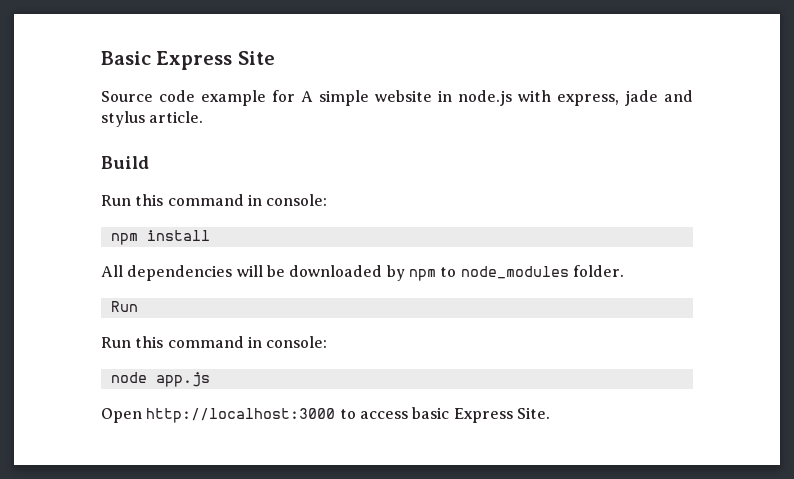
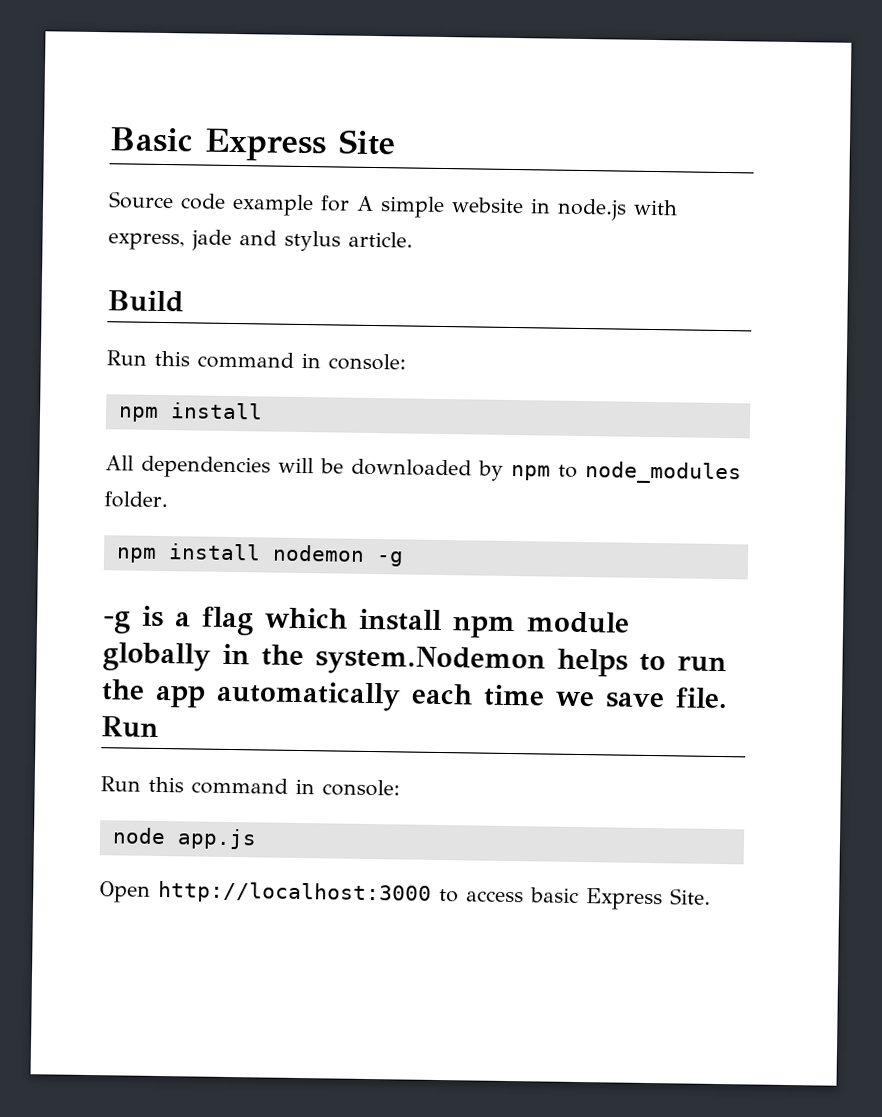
(624, 271) none -> [115,543,404,567] [102,605,630,639] [102,642,727,677] [101,679,728,712] npm install nodemon -g // -g is a flag which install npm module globally in the system.Nodemon helps to run the app automatically each time we save file.

